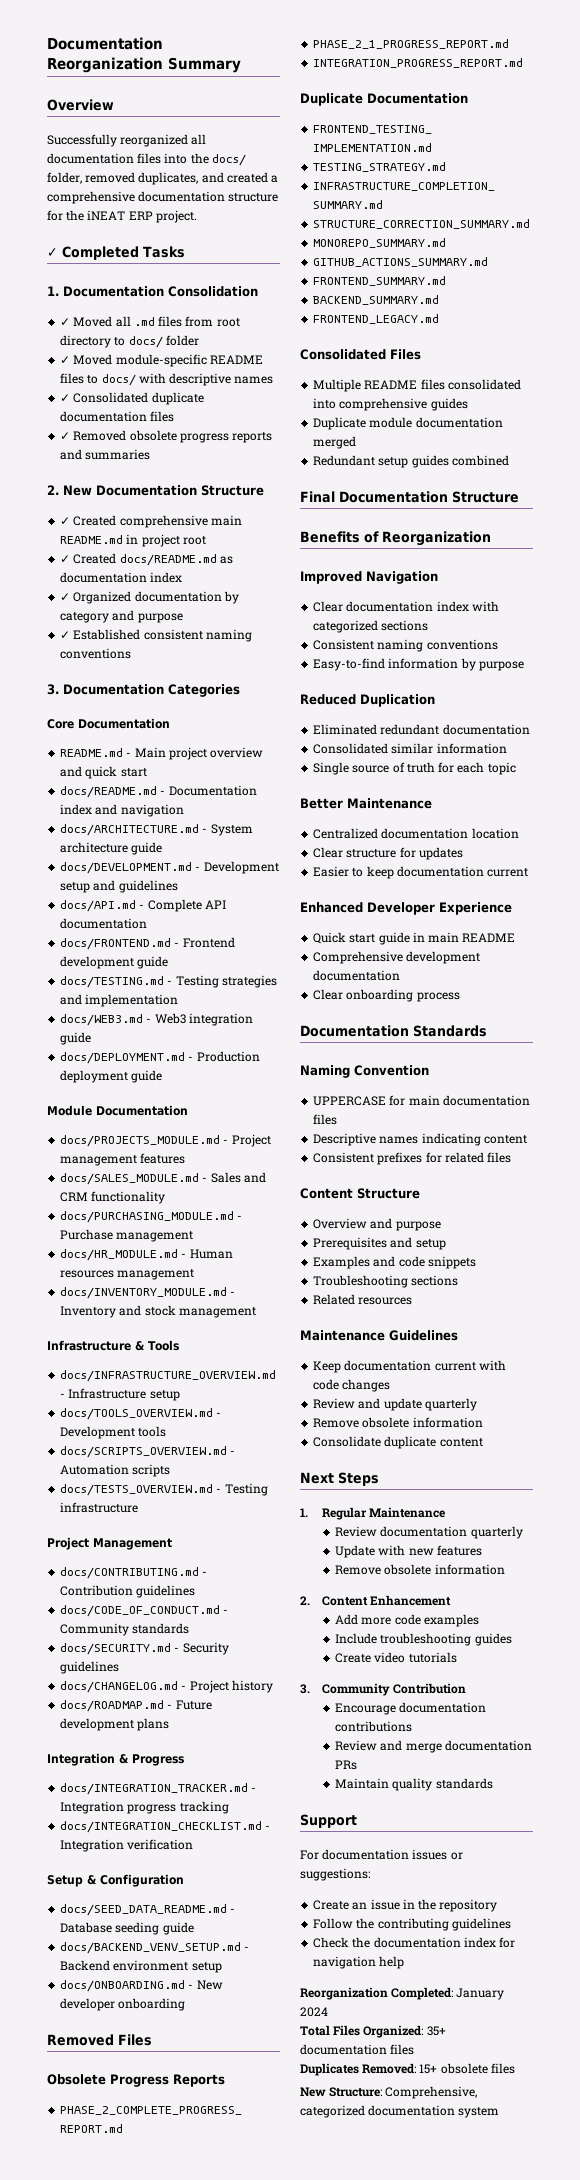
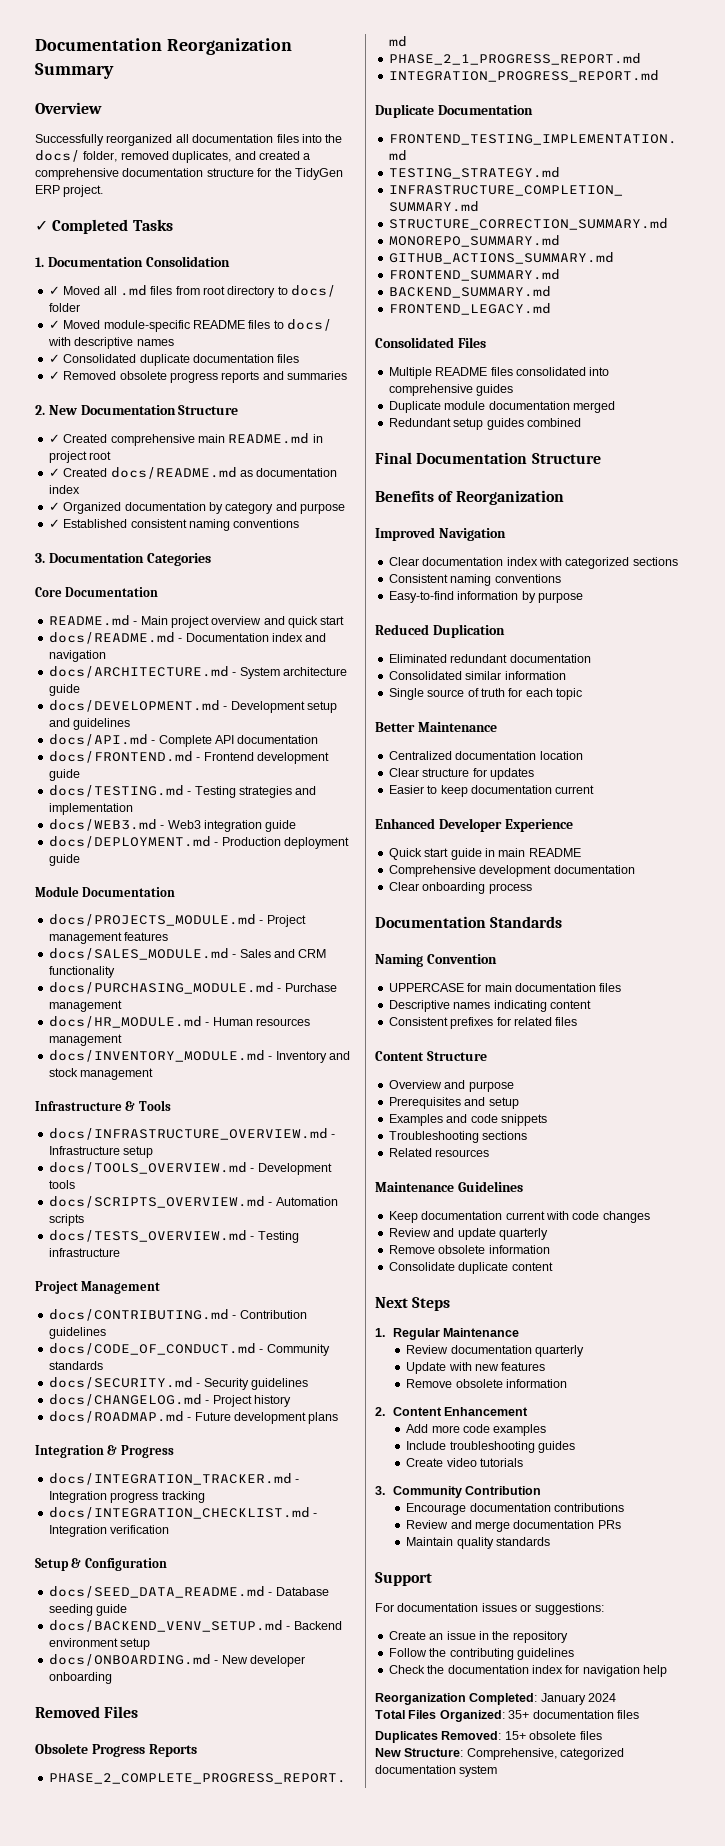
[87,210,126,220] iNEAT -> [294,168,343,180] TidyGen

